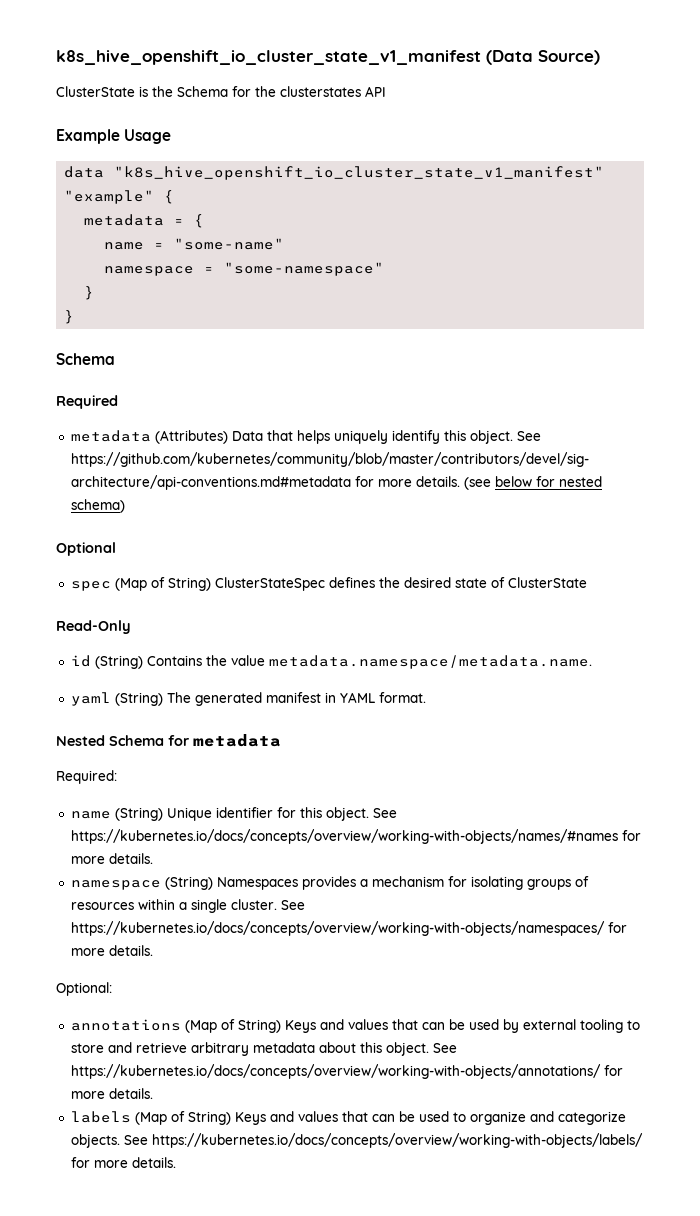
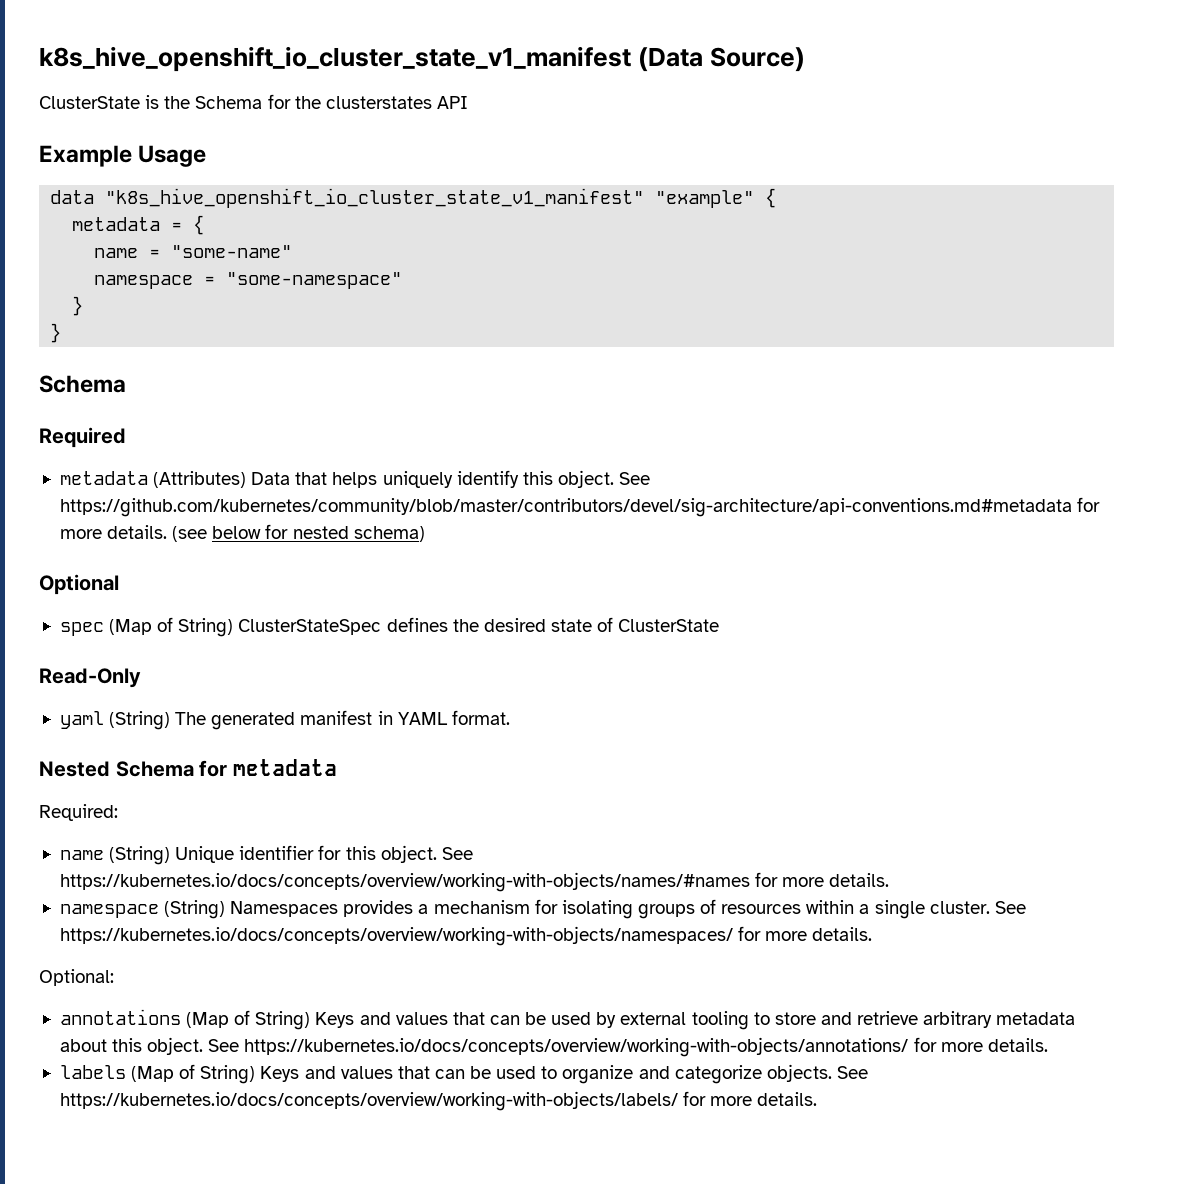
[70,655,592,669] // id (String) Contains the value metadata.namespace/metadata.name. -> (141, 678) none

